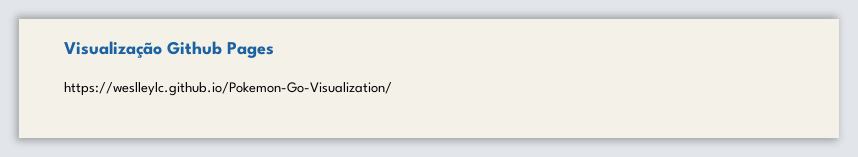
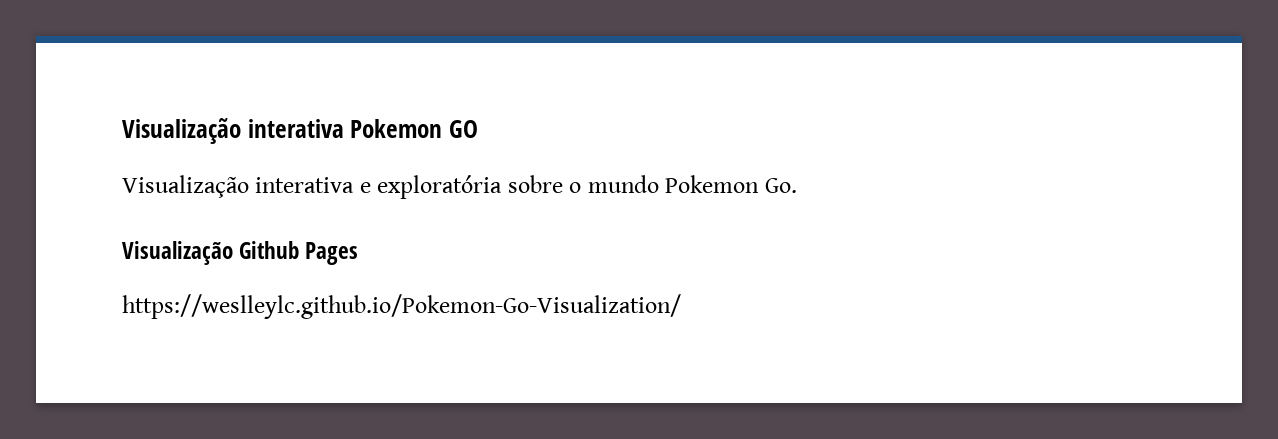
[64,41,162,58] Visualização -> [122,118,478,144] [122,175,797,199] [122,241,233,265] Visualização interativa Pokemon GO // Visualização interativa e exploratória sobre o mundo Pokemon Go. // Visualização

